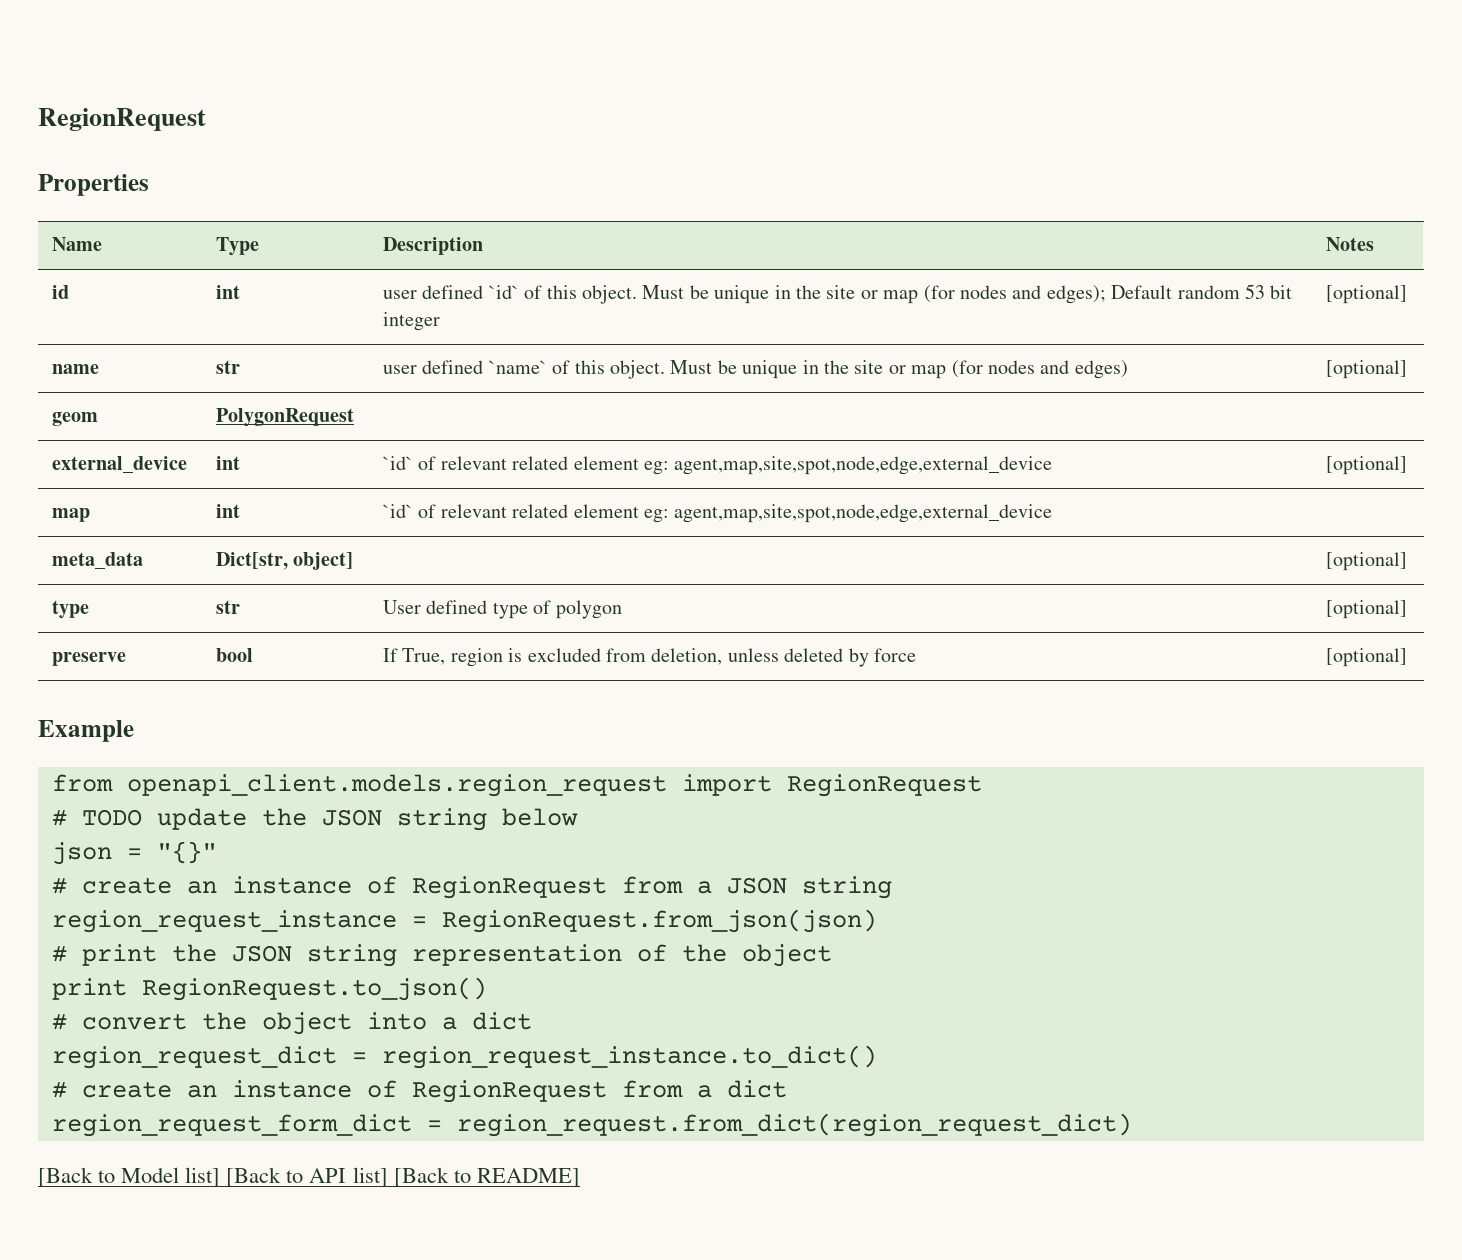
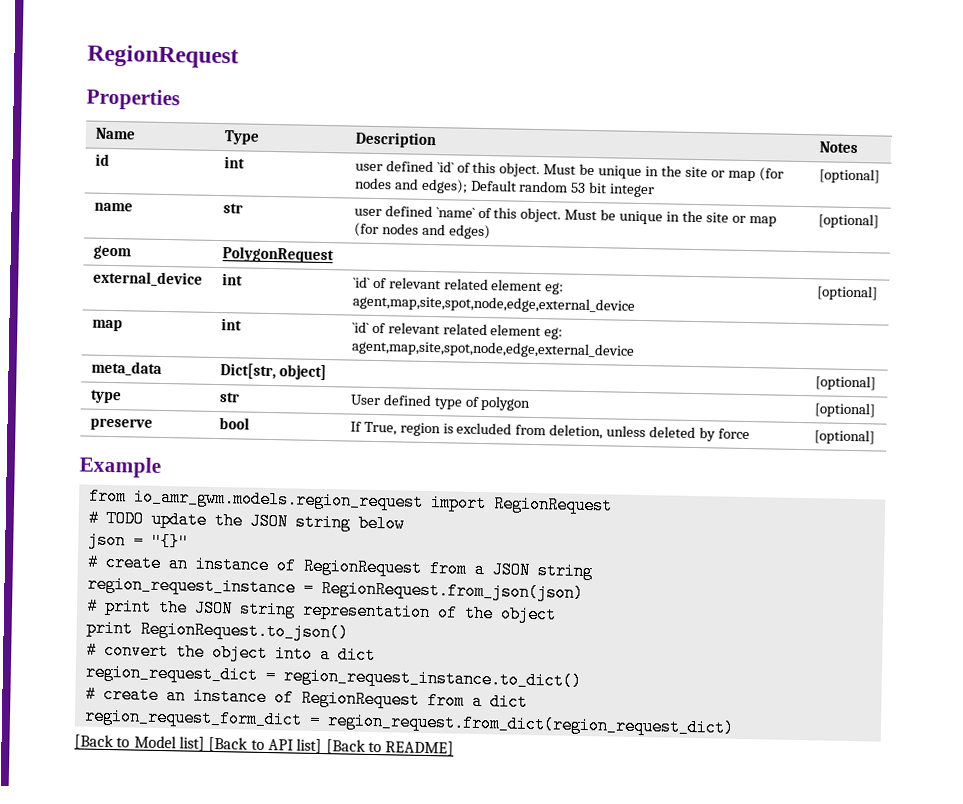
[126,774,667,797] openapi_client.models.region_request -> [132,488,424,511] io_amr_gwm.models.region_request

